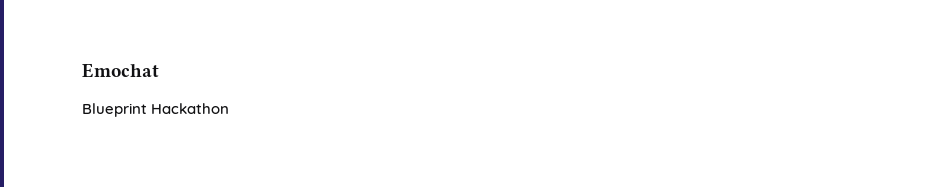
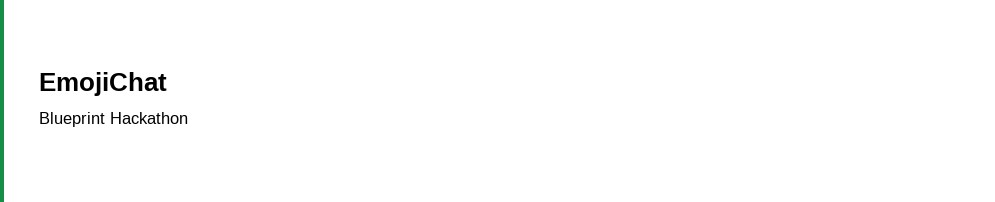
[82,63,159,78] Emochat -> [39,72,167,96] EmojiChat

